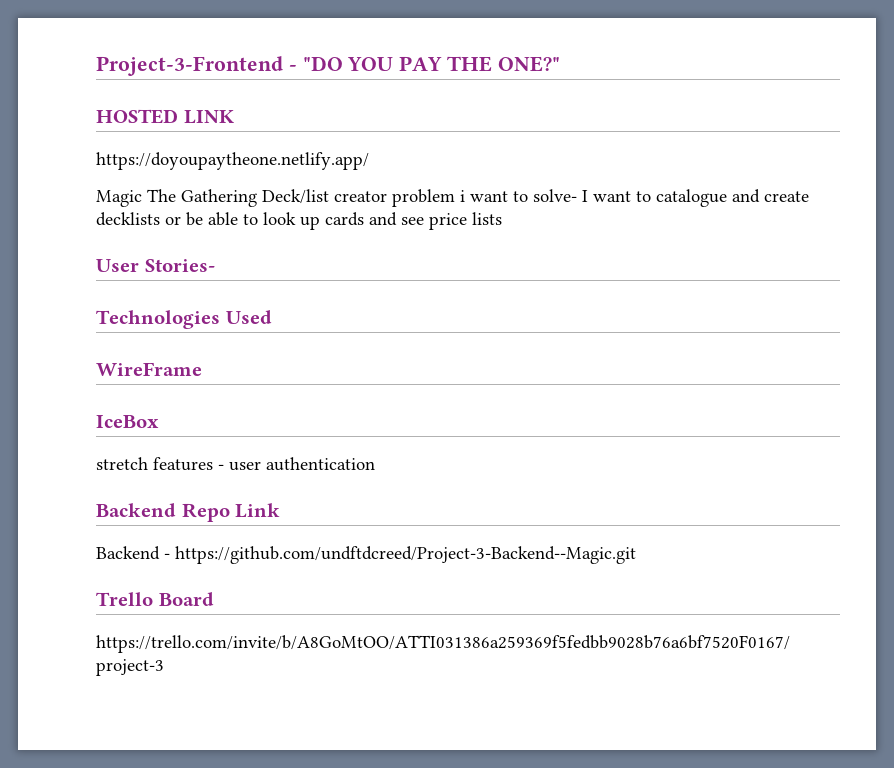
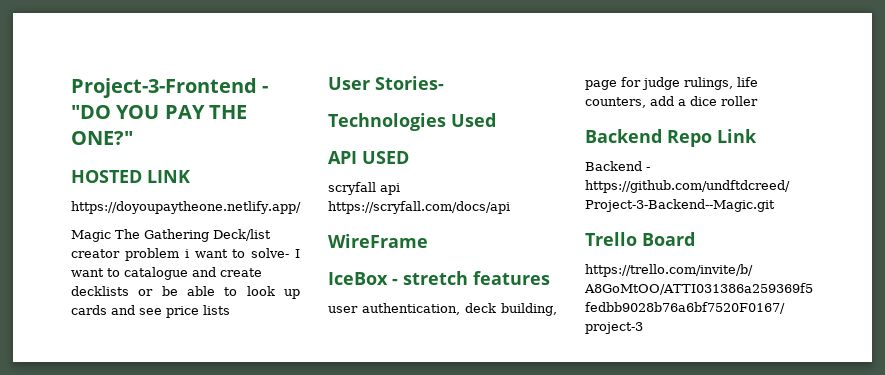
(272, 317) none -> [328,151,409,164] [328,182,400,195] [328,201,510,214] // API USED // scryfall api https://scryfall.com/docs/api
(159, 421) // -> [392,279,398,285] -
[218,457,375,471] - user authentication -> [328,303,557,316] [585,77,758,90] [585,96,758,108] // user authentication, deck building, page for judge rulings, life counters, add a dice roller

